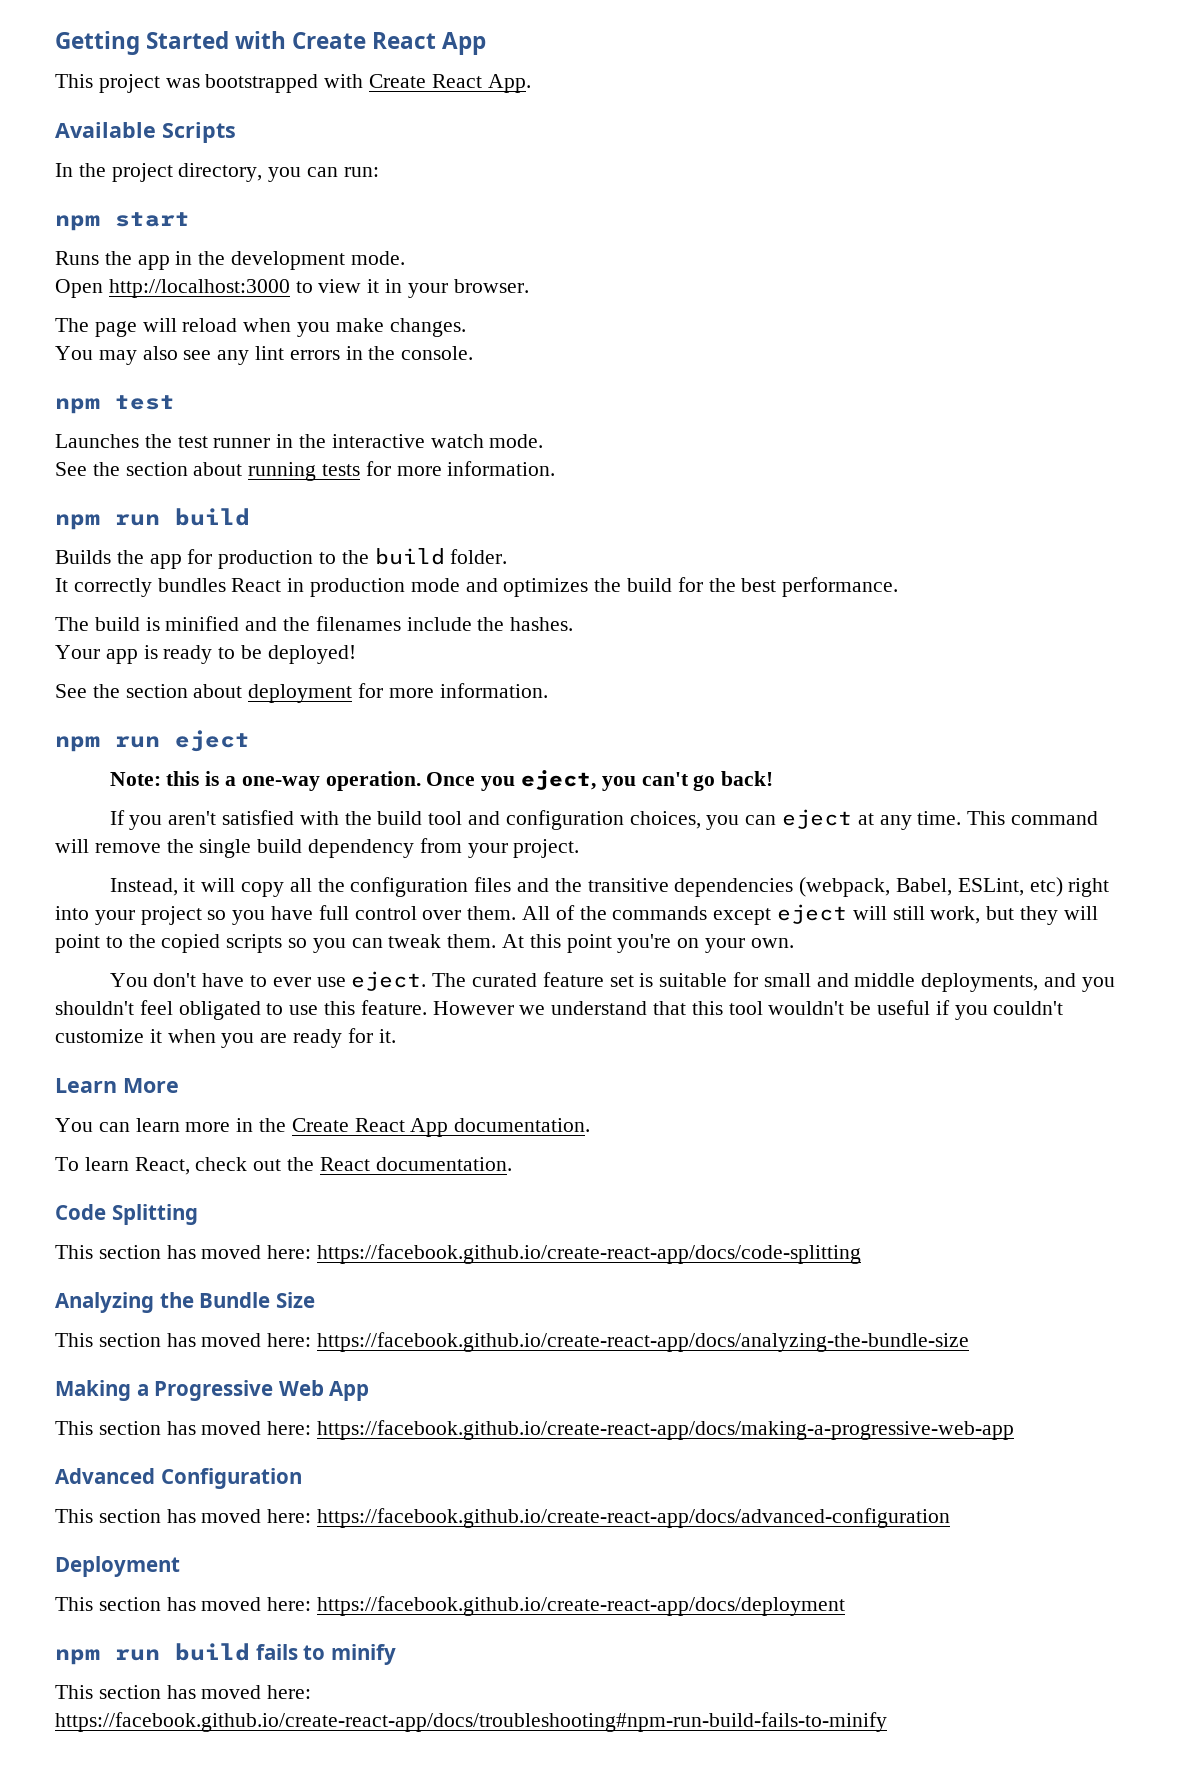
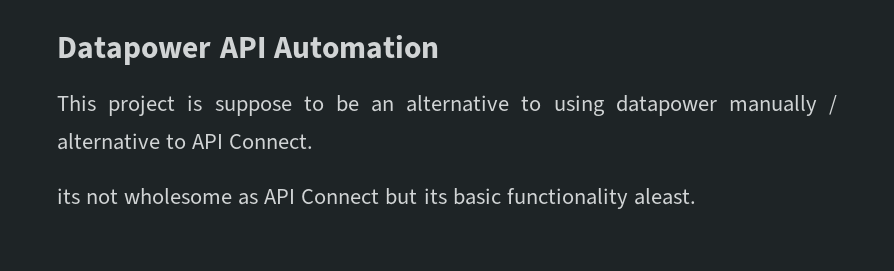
[55,31,487,55] [55,74,531,93] [55,122,236,143] [55,163,379,182] [55,212,190,231] [55,251,405,270] [55,279,529,298] [55,318,466,337] [55,346,474,365] [55,395,175,414] [55,434,544,448] [55,461,556,481] [55,508,250,530] [55,548,508,569] [55,577,899,597] [55,616,574,631] [55,645,356,664] [55,683,548,703] [55,730,250,752] [109,770,774,791] [109,809,1099,830] [55,838,580,858] [109,877,1110,897] [55,904,1098,925] [55,934,794,953] [109,971,1115,992] [55,1000,1064,1020] [55,1028,396,1048] [55,1078,179,1093] [55,1118,591,1137] [55,1157,512,1175] [55,1204,198,1225] [55,1244,862,1264] [55,1292,315,1313] [55,1332,970,1352] [55,1380,370,1401] [55,1420,1015,1440] [55,1468,302,1489] [55,1508,951,1528] [55,1556,180,1577] [55,1596,846,1616] [55,1643,396,1665] [55,1685,312,1699] [55,1712,887,1732] Getting Started with Create React App // This project was bootstrapped with Create React App. // Available Scripts // In the project directory, you can run: // npm start // Runs the app in the development mode. // Open http://localhost:3000 to view it in your browser. // The page will reload when you make changes. // You may also see any lint errors in the console. // npm test // Launches the test runner in the interactive watch mode. // See the section about running tests for more information. // npm run build // Builds the app for production to the build folder. // It correctly bundles React in production mode and optimizes the build for the best performance. // The build is minified and the filenames include the hashes. // Your app is ready to be deployed! // See the section about deployment for more information. // npm run eject // Note: this is a one-way operation. Once you eject, you can't go back! // If you aren't satisfied with the build tool and configuration choices, you can eject at any time. This command will remove the single build dependency from your project. // Instead, it will copy all the configuration files and the transitive dependencies (webpack, Babel, ESLint, etc) right into your project so you have full control over them. All of the commands except eject will still work, but they will point to the copied scripts so you can tweak them. At this point you're on your own. // You don't have to ever use eject. The curated feature set is suitable for small and middle deployments, and you shouldn't feel obligated to use this feature. However we understand that this tool wouldn't be useful if you couldn't customize it when you are ready for it. // Learn More // You can learn more in the Create React App documentation. // To learn React, check out the React documentation. // Code Splitting // This section has moved here: https://facebook.github.io/create-react-app/docs/code-splitting // Analyzing the Bundle Size // This section has moved here: https://facebook.github.io/create-react-app/docs/analyzing-the-bundle-size // Making a Progressive Web App // This section has moved here: https://facebook.github.io/create-react-app/docs/making-a-progressive-web-app // Advanced Configuration // This section has moved here: https://facebook.github.io/create-react-app/docs/advanced-configuration // Deployment // This section has moved here: https://facebook.github.io/create-react-app/docs/deployment // npm run build fails to minify // This section has moved here: https://facebook.github.io/create-react-app/docs/troubleshooting#npm-run-build-fails-to-minify -> [57,35,440,65] [57,95,837,116] [57,133,314,150] [57,188,696,209] Datapower API Automation // This project is suppose to be an alternative to using datapower manually / alternative to API Connect. // its not wholesome as API Connect but its basic functionality aleast.

